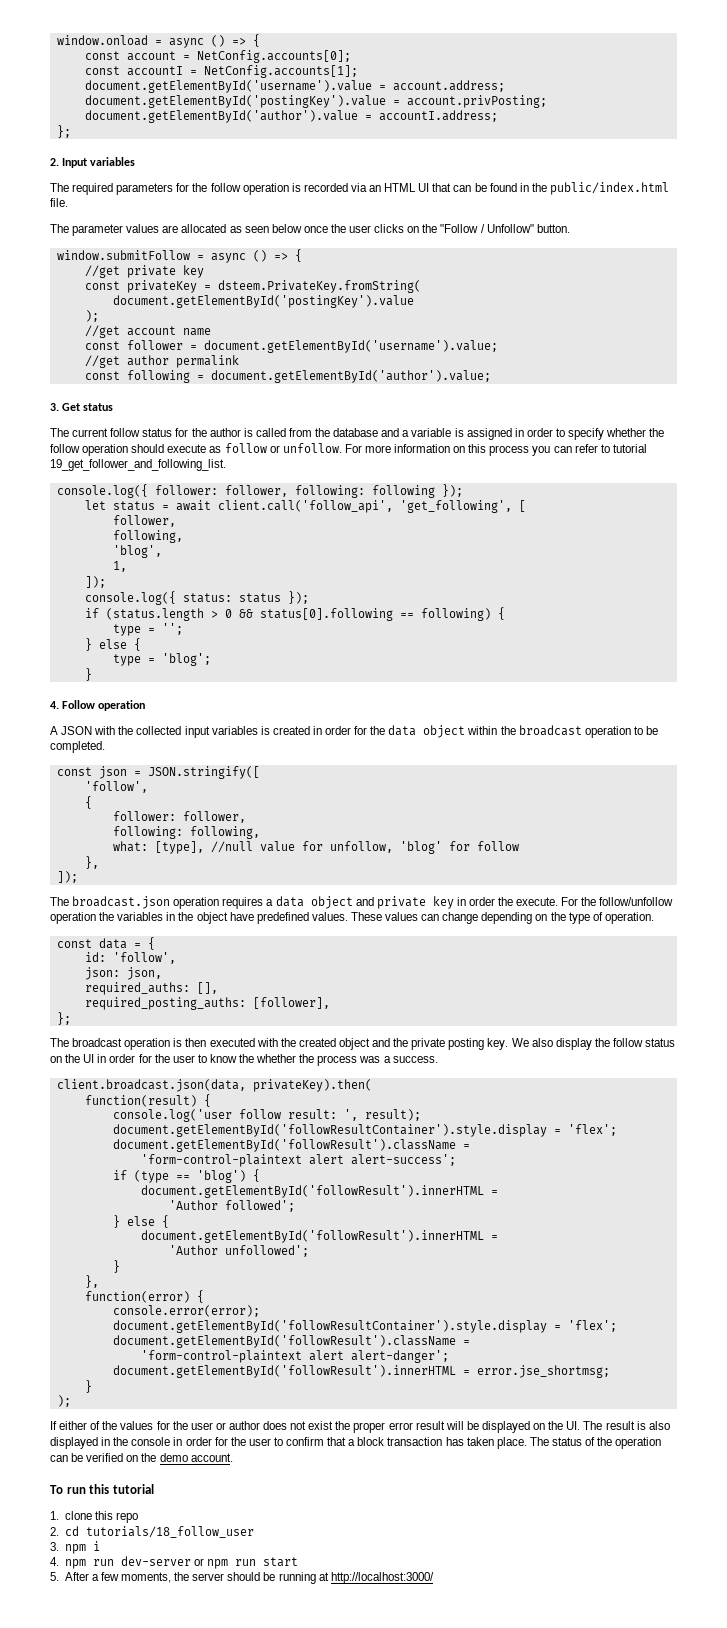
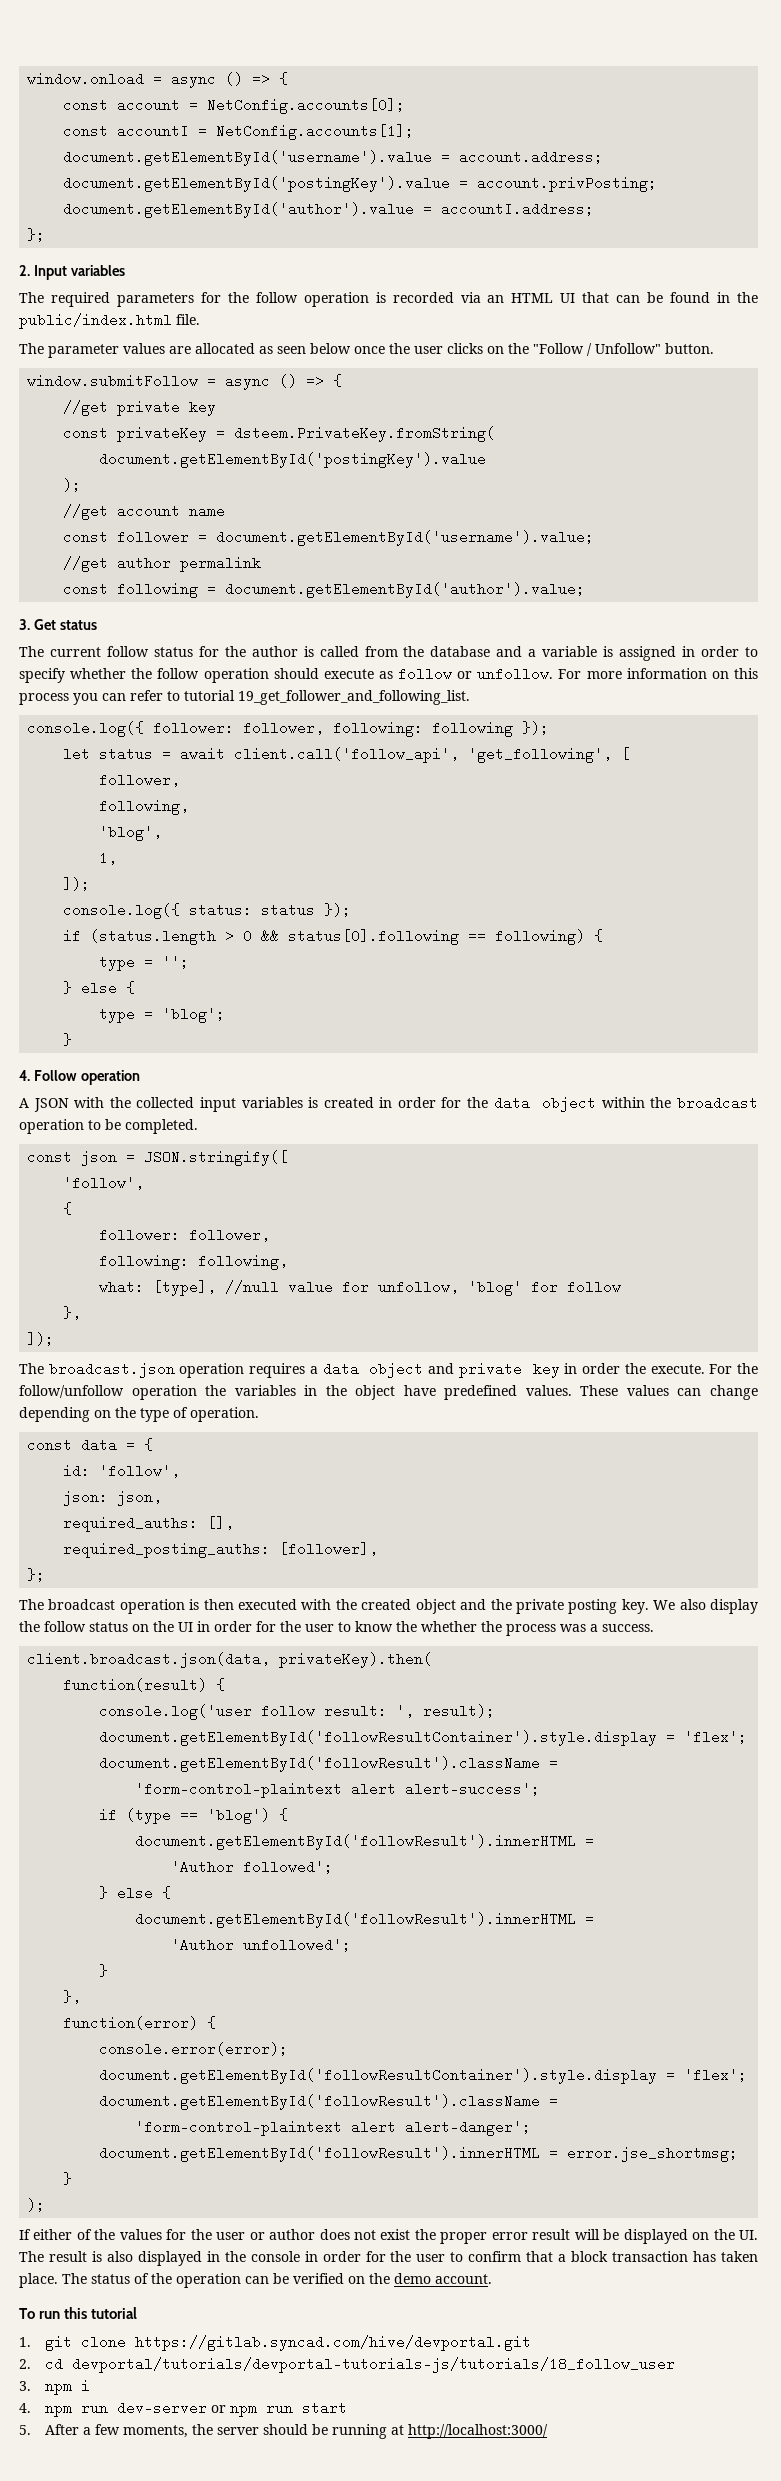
[64,1511,138,1523] clone this repo -> [45,2335,532,2351] git clone https://gitlab.syncad.com/hive/devportal.git
[85,1526,254,1538] tutorials/18_follow_user -> [72,2357,676,2373] devportal/tutorials/devportal-tutorials-js/tutorials/18_follow_user

